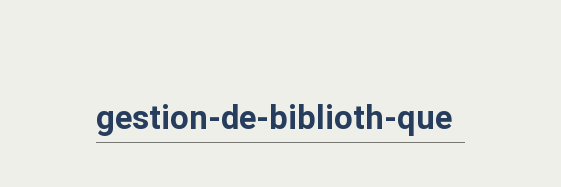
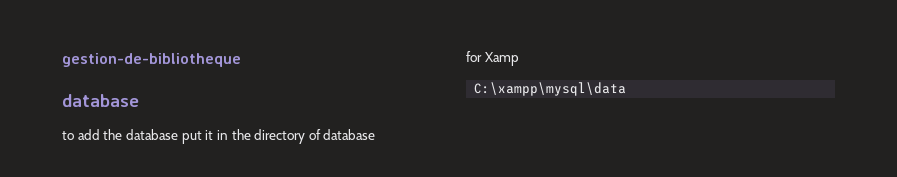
[96,104,452,136] gestion-de-biblioth-que -> [62,53,241,67] [62,94,139,107] [62,129,376,144] [466,51,519,66] [474,82,627,96] gestion-de-bibliotheque // database // to add the database put it in the directory of database // for Xamp // C:\xampp\mysql\data

